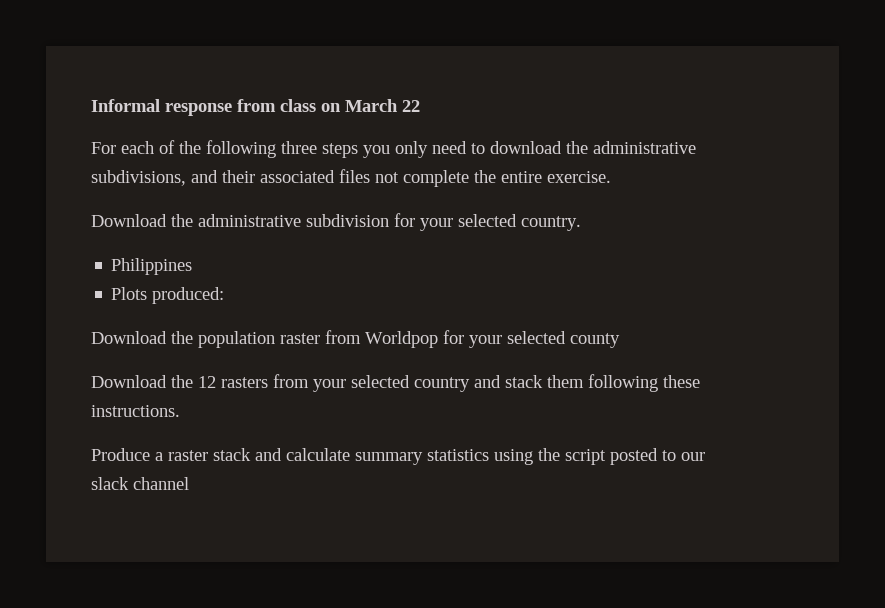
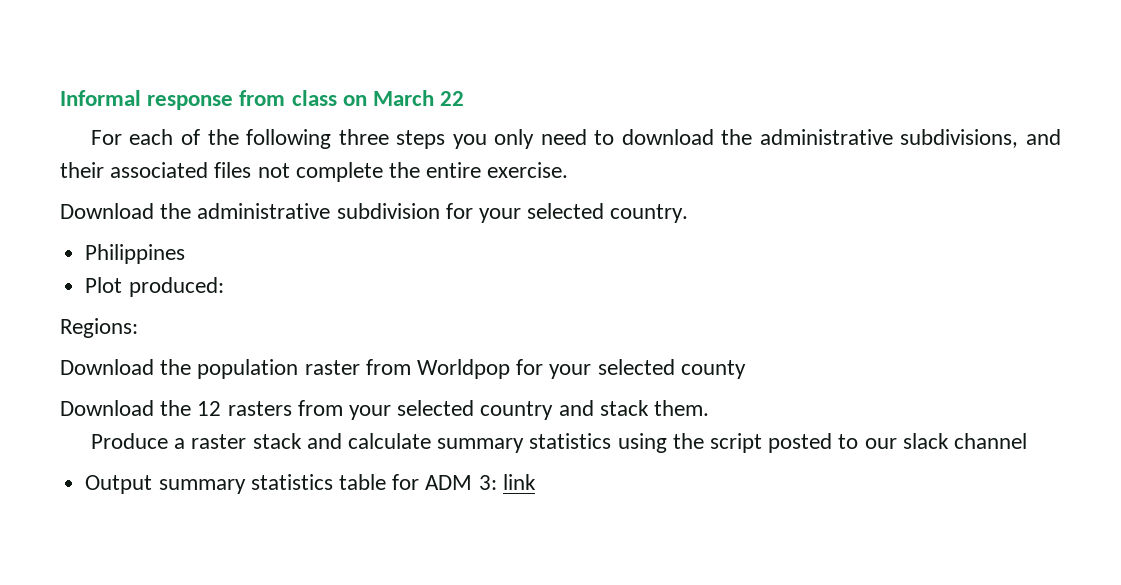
[111,287,148,300] Plots -> [85,277,123,293] Plot
(225, 295) none -> [60,318,138,338] // Regions:
[547,374,700,392] [91,405,180,417] them following these instructions. -> [654,400,710,416] them.
(189, 483) none -> [85,474,536,494] // Output summary statistics table for ADM 3: link

